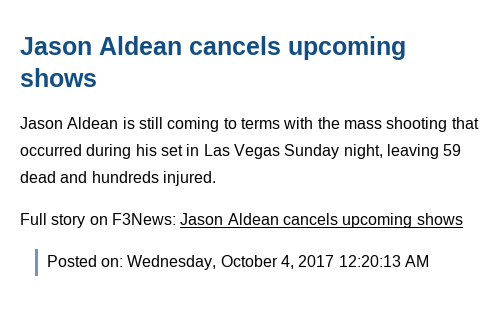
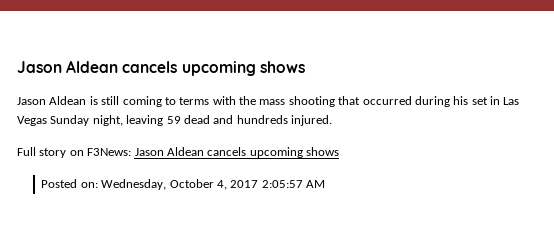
[338,255,401,267] 12:20:13 -> [261,180,303,188] 2:05:57

